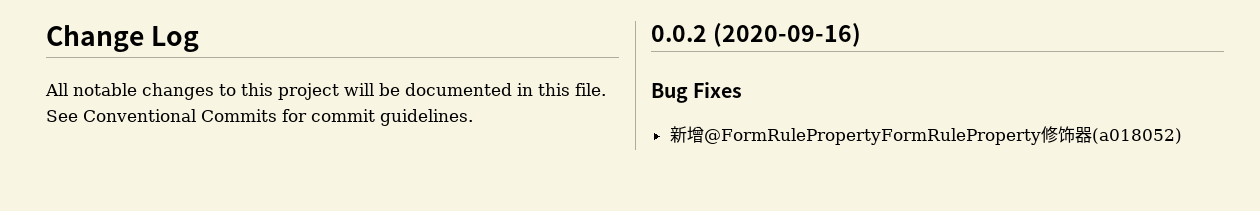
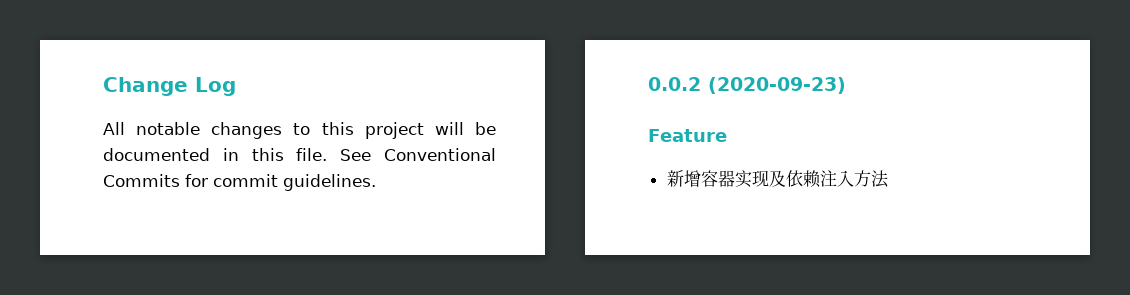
[713,23,862,47] [651,82,743,103] [669,126,1182,145] (2020-09-16) // Bug Fixes // 新增@FormRulePropertyFormRuleProperty修饰器(a018052) -> [708,77,846,94] [648,129,727,142] [666,170,889,188] (2020-09-23) // Feature // 新增容器实现及依赖注入方法

